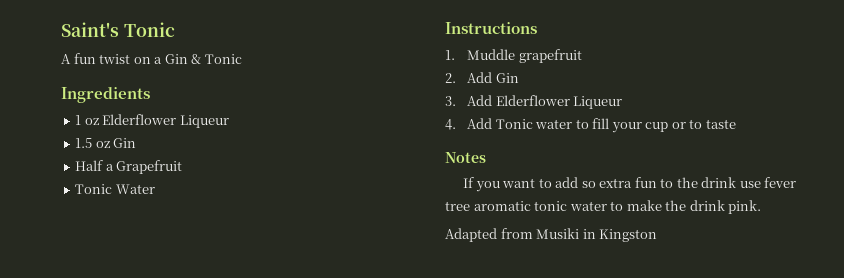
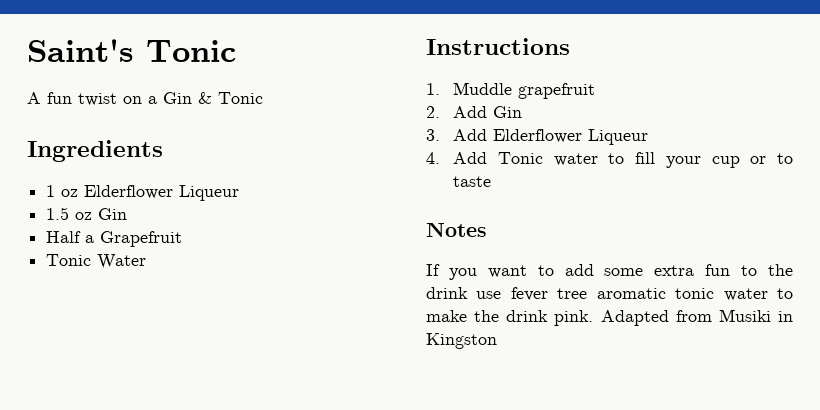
[581,181,596,188] so -> [604,268,644,276] some
(762, 207) // -> (594, 318) none

